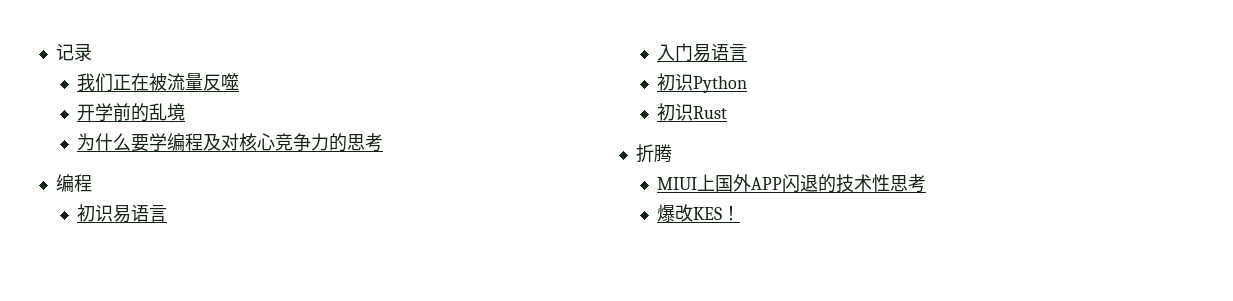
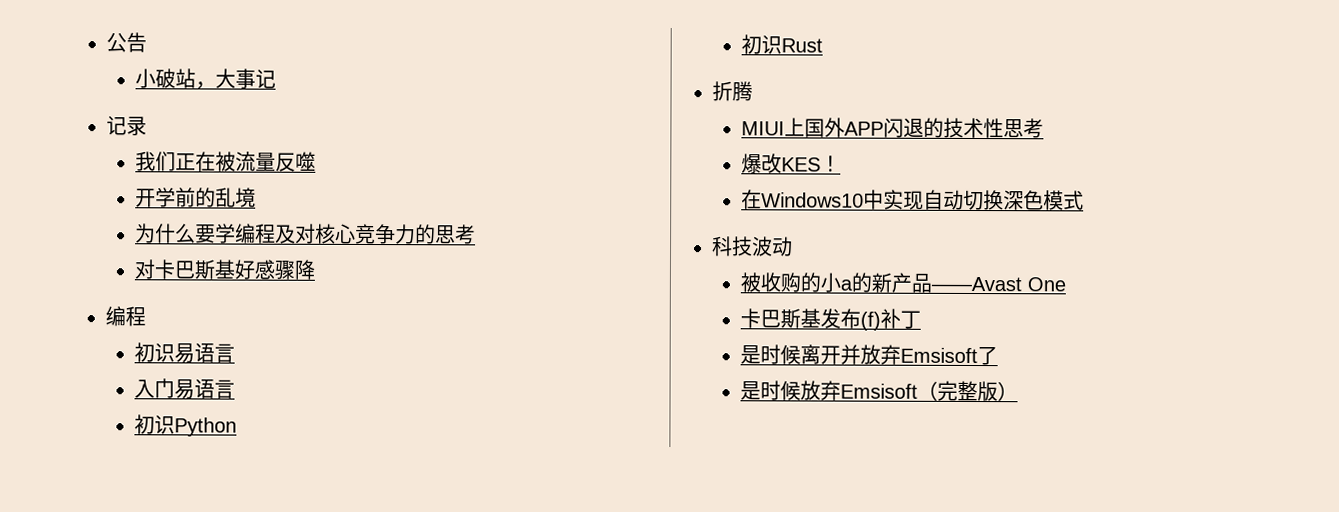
(55, 52) none -> [106,32,147,53] [135,68,277,90] 公告 // 小破站，大事记 //
(384, 142) none -> [134,259,316,280] // 对卡巴斯基好感骤降
(741, 213) none -> [741,189,1085,211] [711,236,793,257] [740,272,1067,293] [740,308,922,331] [740,344,999,366] [740,380,1019,402] // 在Windows10中实现自动切换深色模式 // 科技波动 // 被收购的小a的新产品——Avast One // 卡巴斯基发布(f)补丁 // 是时候离开并放弃Emsisoft了 // 是时候放弃Emsisoft（完整版）

